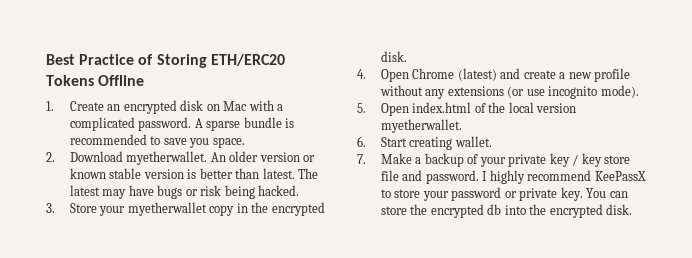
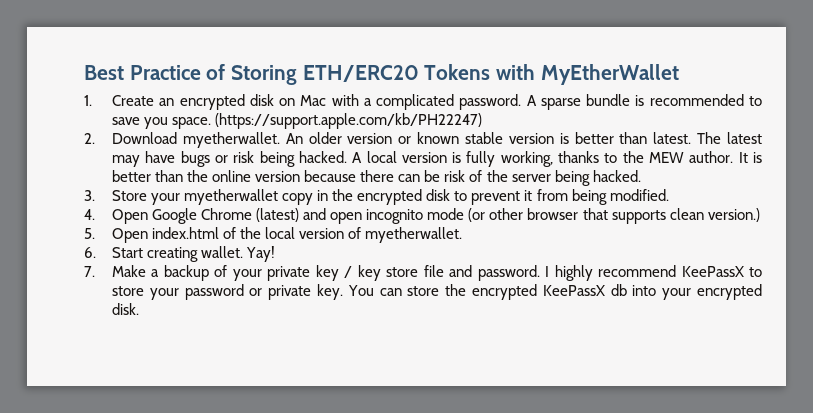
[98,75,145,86] Offline -> [496,64,679,85] with MyEtherWallet
(245, 142) none -> [215,113,483,129] (https://support.apple.com/kb/PH22247)
(300, 190) none -> [352,151,763,167] [111,170,641,186] A local version is fully working, thanks to the MEW author. It is better than the online version because there can be risk of the server being hacked.
[380,51,407,62] disk. -> [426,189,669,205] disk to prevent it from being modified.
(409, 75) none -> [152,208,198,224] Google
[523,68,631,82] [379,85,639,99] create a new profile without any extensions (or use incognito mode). -> [330,208,760,224] open incognito mode (or other browser that supports clean version.)
(577, 108) none -> [348,227,362,239] of
(492, 141) none -> [246,246,276,262] Yay!
(484, 211) none -> [542,285,605,296] KeePassX
[529,204,547,215] the -> [662,288,692,300] your

